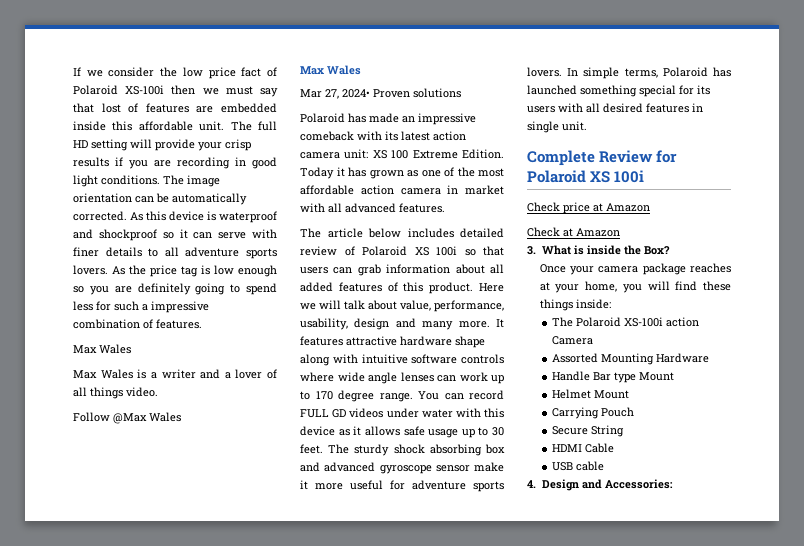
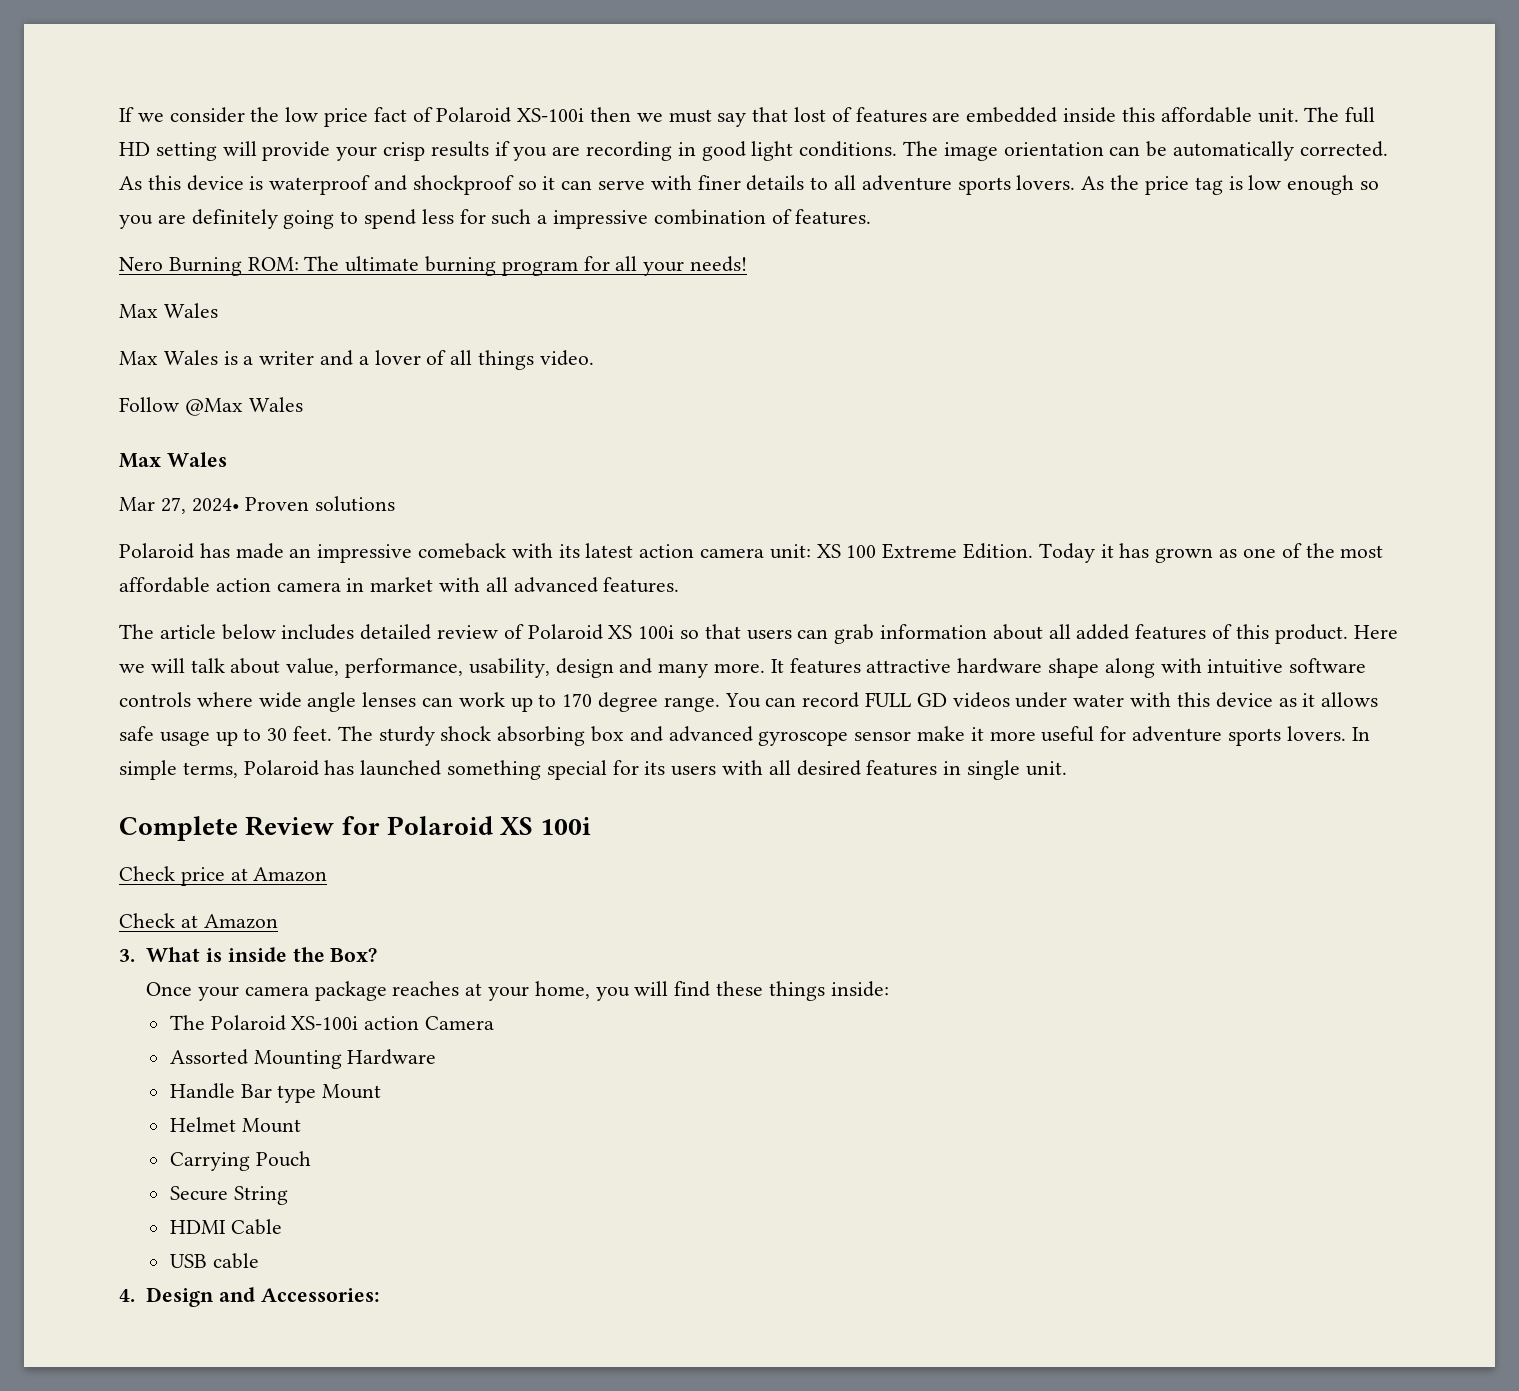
(202, 324) none -> [119,256,748,276] // Nero Burning ROM: The ultimate burning program for all your needs!

